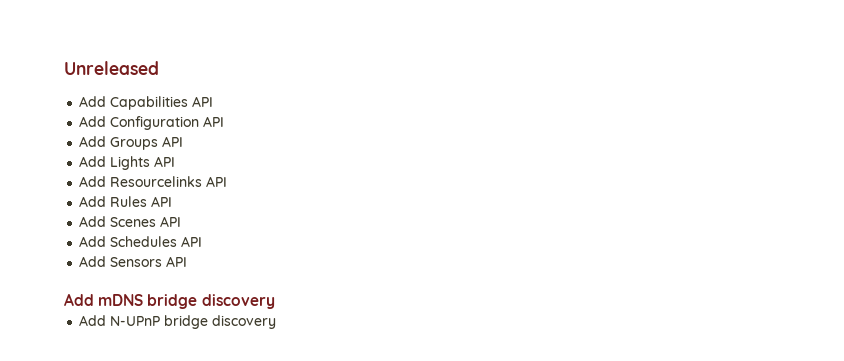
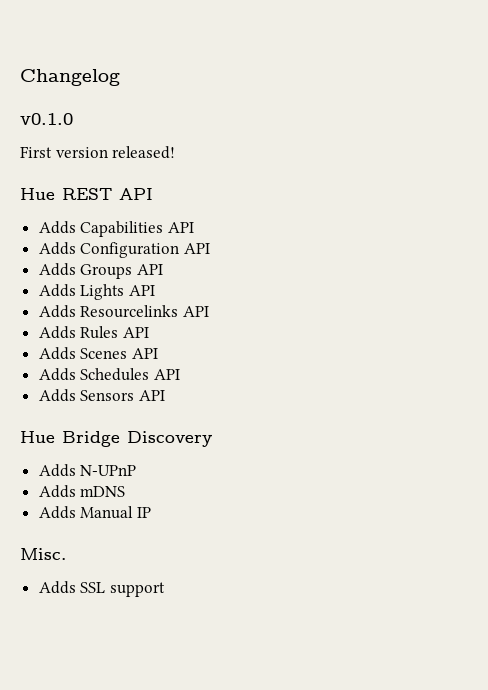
[64,61,159,75] [79,96,107,107] Unreleased // Add -> [20,69,120,86] [20,113,73,125] [20,146,176,159] [20,188,153,200] [38,221,76,234] Changelog // v0.1.0 // First version released! // Hue REST API // Adds
[79,116,107,127] Add -> [38,242,76,255] Adds
[79,136,107,147] Add -> [38,263,76,276] Adds
[79,156,107,167] Add -> [38,284,76,297] Adds
[79,176,107,187] Add -> [38,305,76,318] Adds
[79,196,107,207] Add -> [38,326,76,339] Adds
[79,216,107,227] Add -> [38,347,76,360] Adds
[79,236,107,247] Add -> [38,368,76,381] Adds
[79,256,107,267] Add -> [38,389,76,402] Adds
[64,293,275,309] [79,315,277,329] Add mDNS bridge discovery // Add N-UPnP bridge discovery -> [20,431,212,447] [38,464,137,477] [38,485,126,498] [38,506,151,519] [20,548,66,560] [38,581,165,597] Hue Bridge Discovery // Adds N-UPnP // Adds mDNS // Adds Manual IP // Misc. // Adds SSL support

